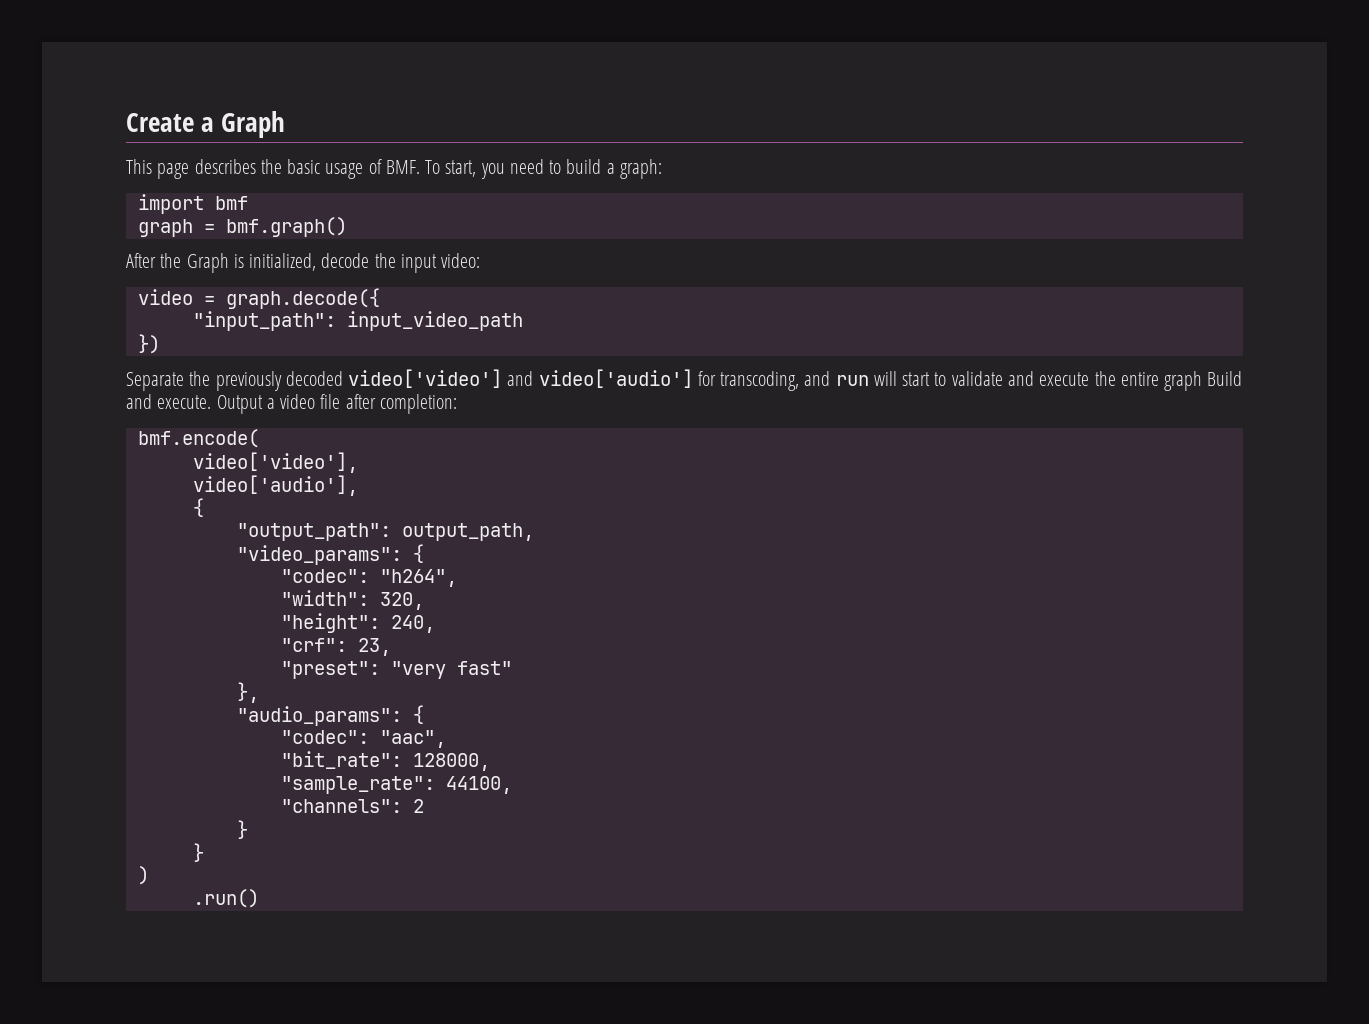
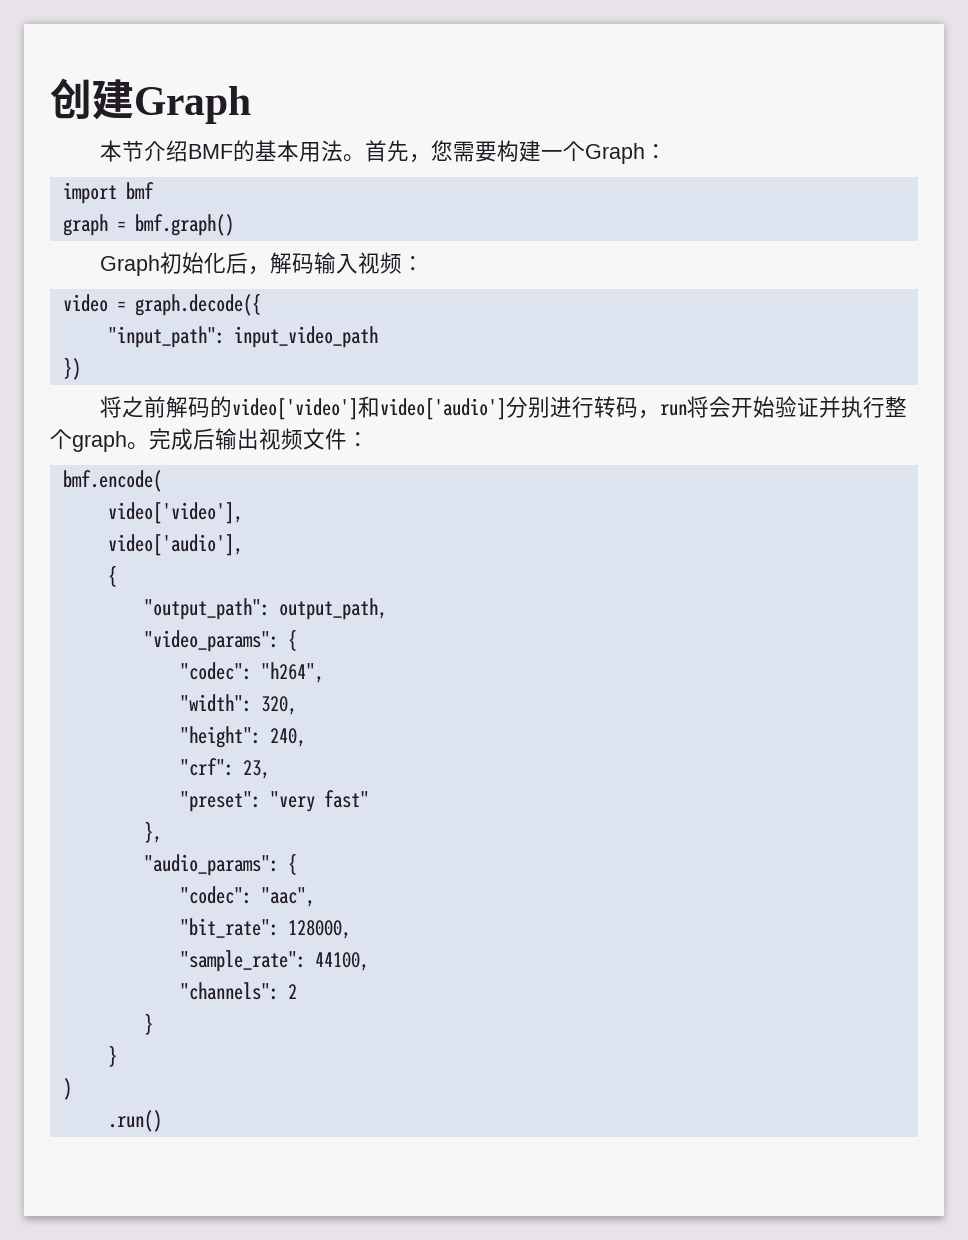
[126,113,215,132] Create a -> [50,78,134,120] 创建
[126,159,662,179] This page describes the basic usage of BMF. To start, you need to build a graph: -> [99,140,667,164] 本节介绍BMF的基本用法。首先，您需要构建一个Graph：
[126,253,481,273] After the Graph is initialized, decode the input video: -> [99,252,424,276] Graph初始化后，解码输入视频：
[126,369,1243,391] [126,394,457,414] Separate the previously decoded video['video'] and video['audio'] for transcoding, and run will start to validate and execute the entire graph Build and execute. Output a video file after completion: -> [99,396,907,420] [50,428,369,452] 将之前解码的video['video']和video['audio']分别进行转码，run将会开始验证并执行整个graph。完成后输出视频文件：

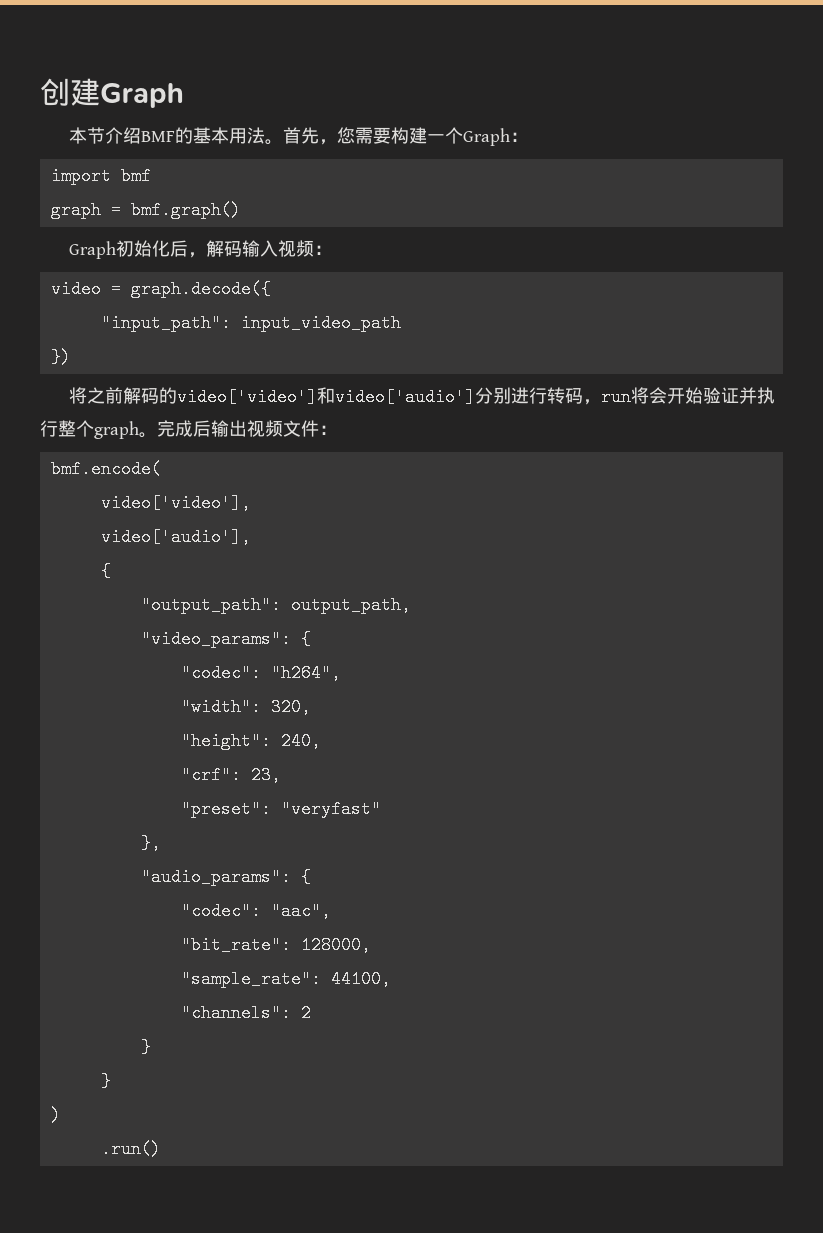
[269,790,369,812] "very fast" -> [280,800,381,818] "veryfast"

